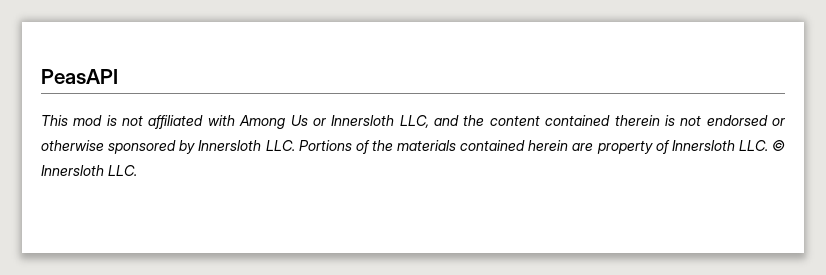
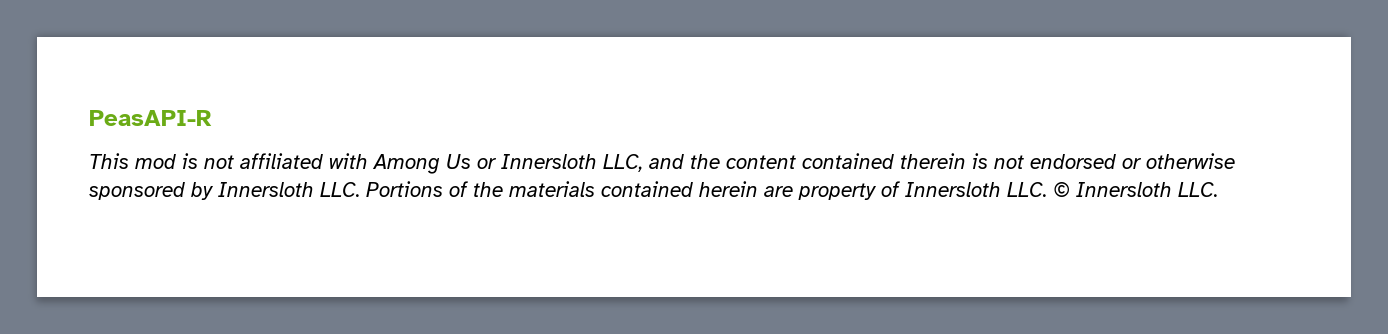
[41,69,118,84] PeasAPI -> [89,110,212,126] PeasAPI-R

